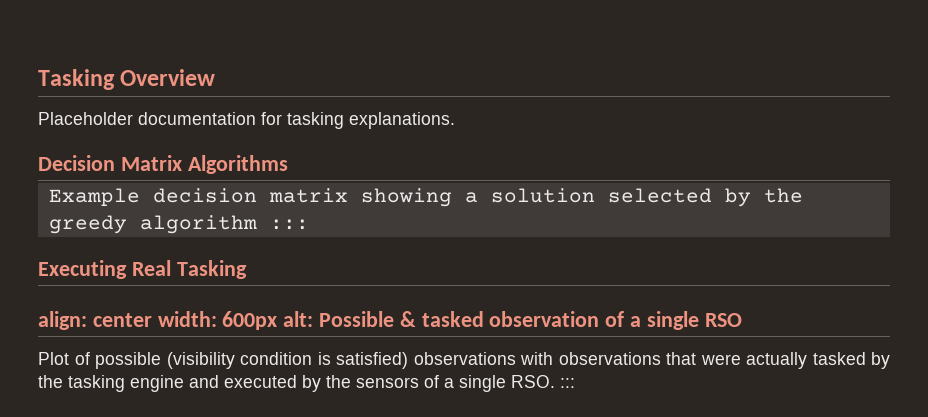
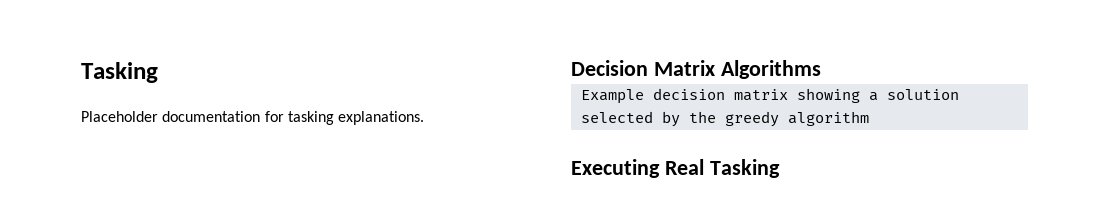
[38,69,216,90] Tasking Overview -> [81,62,158,83] Tasking
[269,219,309,230] ::: -> (869, 118) none
[38,311,742,330] [38,352,890,369] [38,375,575,392] // align: center width: 600px alt: Possible & tasked observation of a single RSO // Plot of possible (visibility condition is satisfied) observations with observations that were actually tasked by the tasking engine and executed by the sensors of a single RSO. ::: -> (780, 168) none

